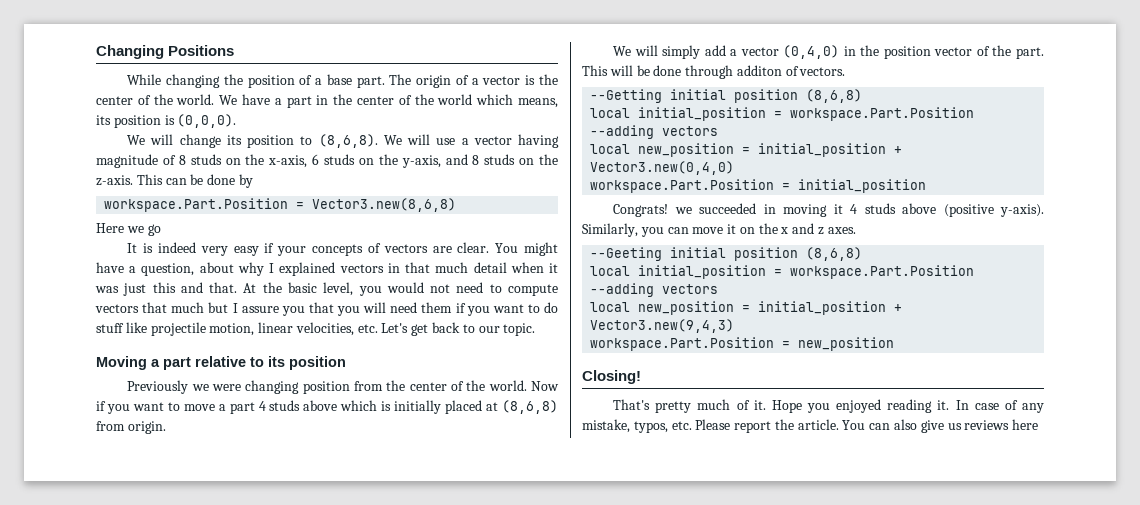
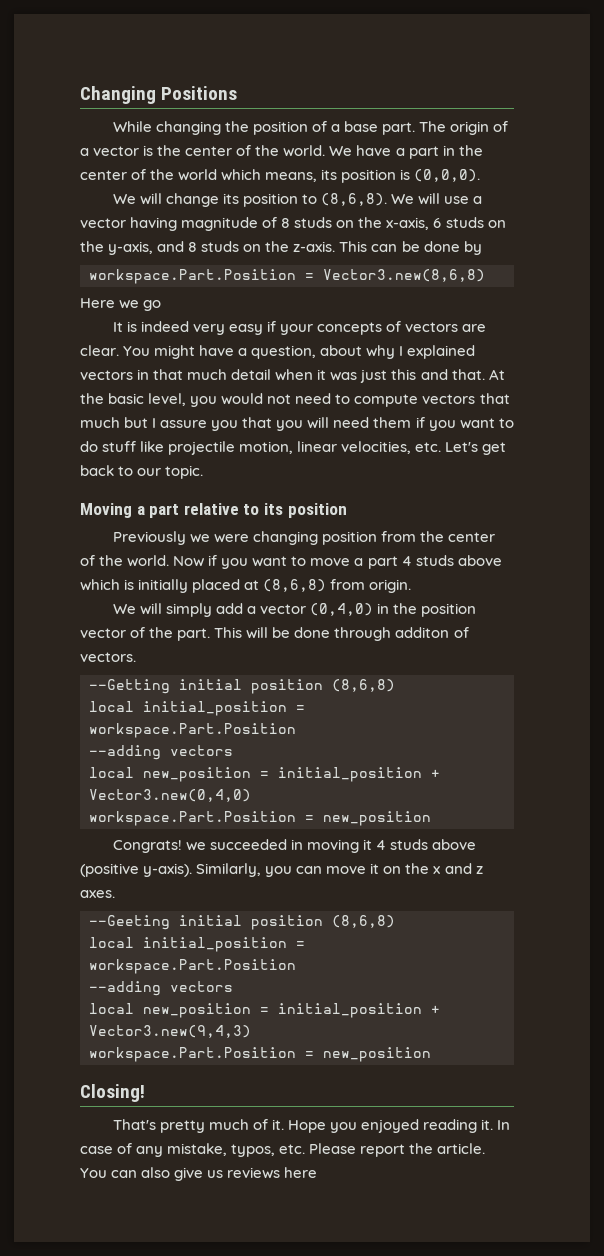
[798,179,927,193] initial_position -> [323,811,431,826] new_position

